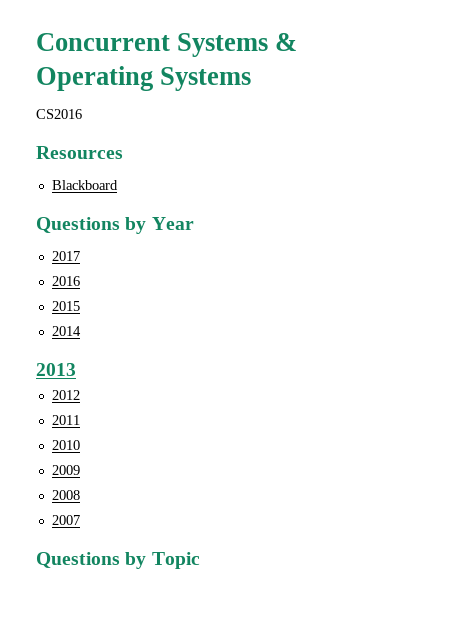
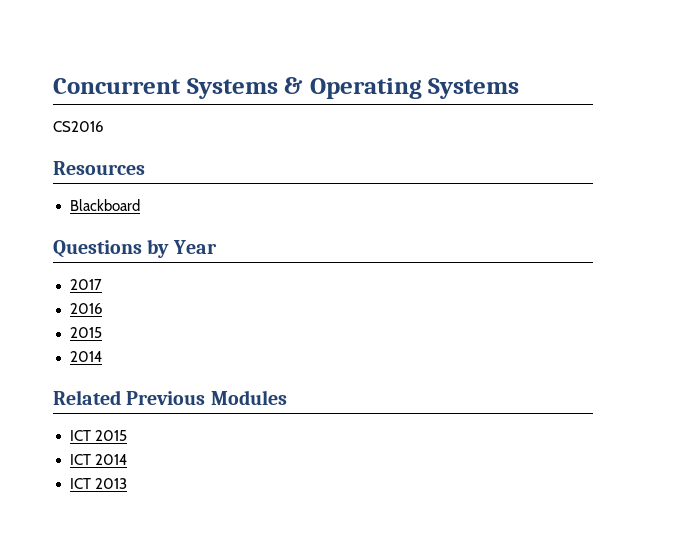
[36,363,76,376] [51,390,80,400] [51,415,80,425] [51,440,80,450] [51,465,80,475] [51,490,80,500] [51,515,80,525] [36,552,200,569] 2013 // 2012 // 2011 // 2010 // 2009 // 2008 // 2007 // Questions by Topic -> [53,390,287,405] [69,430,127,441] [69,454,127,465] [69,478,127,489] Related Previous Modules // ICT 2015 // ICT 2014 // ICT 2013

